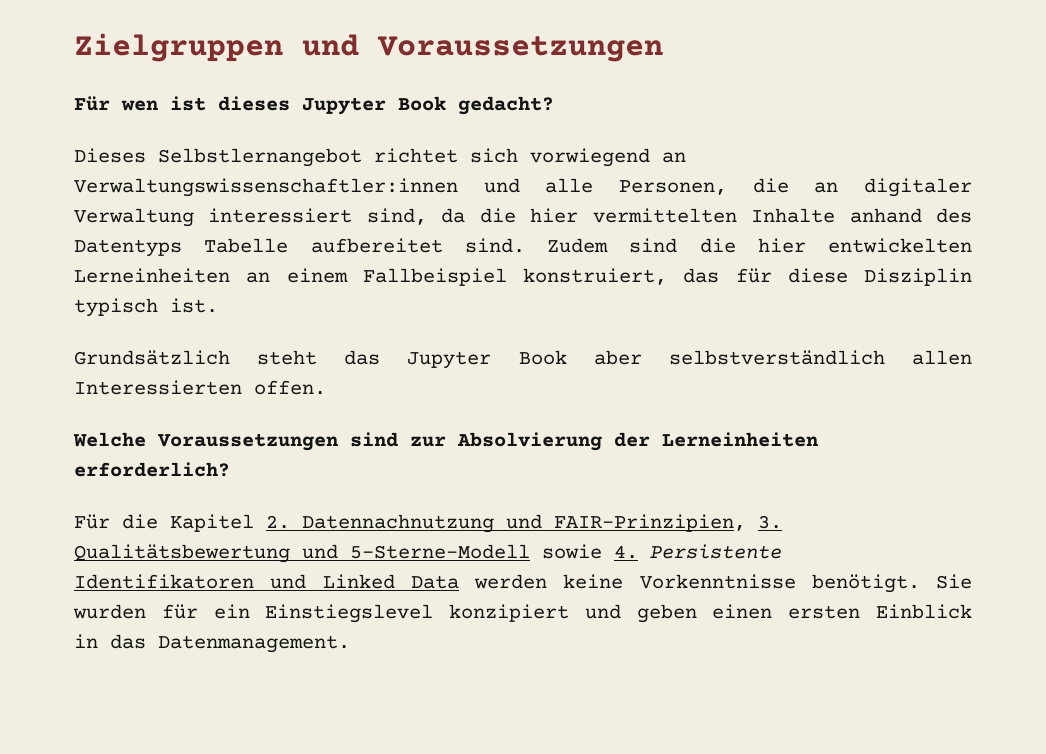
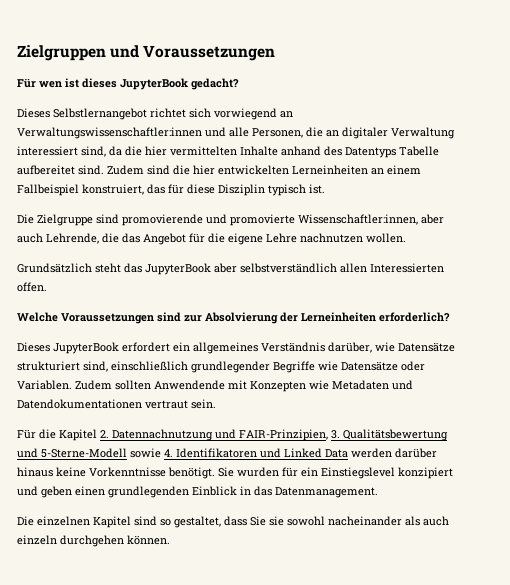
[302,96,446,115] Jupyter Book -> [120,78,188,90] JupyterBook
(218, 305) none -> [17,214,444,226] [17,233,406,245] // Die Zielgruppe sind promovierende und promovierte Wissenschaftler:innen, aber auch Lehrende, die das Angebot für die eigene Lehre nachnutzen wollen.
[407,350,567,369] Jupyter Book -> [145,263,211,275] JupyterBook
(230, 469) none -> [17,342,455,354] [17,361,425,373] [17,380,413,392] [17,399,216,409] // Dieses JupyterBook erfordert ein allgemeines Verständnis darüber, wie Datensätze strukturiert sind, einschließlich grundlegender Begriffe wie Datensätze oder Variablen. Zudem sollten Anwendende mit Konzepten wie Metadaten und Datendokumentationen vertraut sein.
[650,544,782,559] Persistente -> (173, 453) none
(547, 581) none -> [395,448,437,458] [17,467,53,477] darüber hinaus
[788,605,861,619] ersten -> [108,486,189,498] grundlegenden
(350, 644) none -> [17,516,449,528] [17,535,170,547] // Die einzelnen Kapitel sind so gestaltet, dass Sie sie sowohl nacheinander als auch einzeln durchgehen können.

